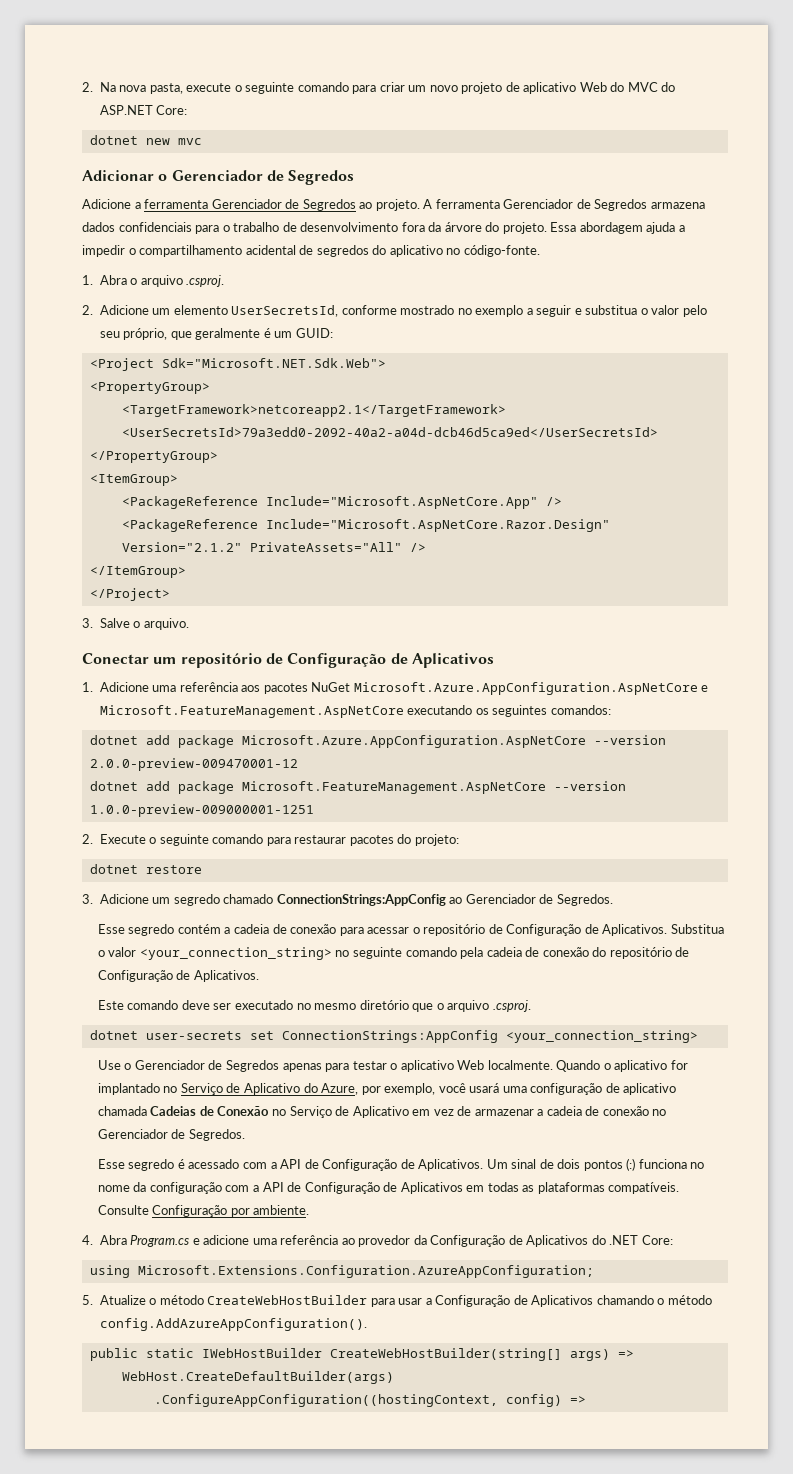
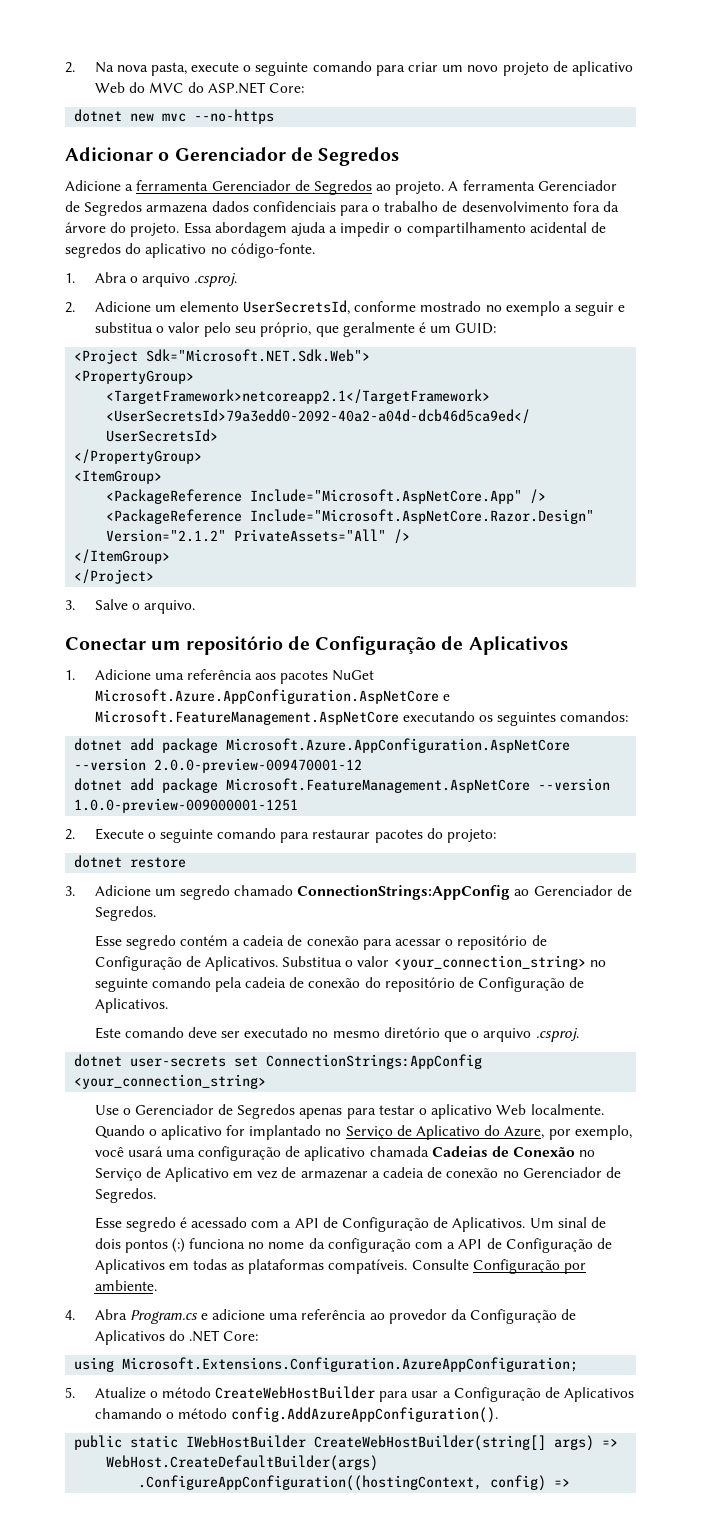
(202, 141) none -> [194,109,275,124] --no-https

